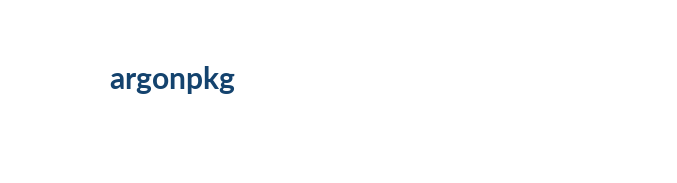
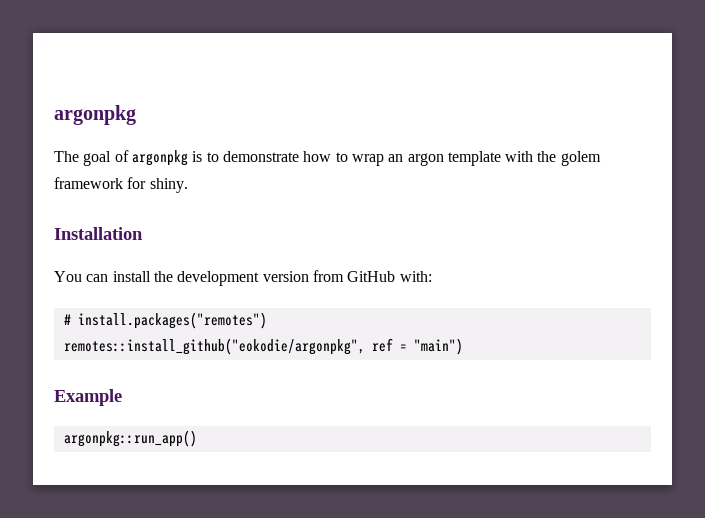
[110,66,235,94] argonpkg -> [54,105,136,125] [54,150,601,166] [54,177,188,193] [54,227,143,240] [54,270,432,286] [63,312,267,329] [63,338,463,355] [54,389,122,406] [63,430,197,447] argonpkg // The goal of argonpkg is to demonstrate how to wrap an argon template with the golem framework for shiny. // Installation // You can install the development version from GitHub with: // # install.packages("remotes") // remotes::install_github("eokodie/argonpkg", ref = "main") // Example // argonpkg::run_app()

